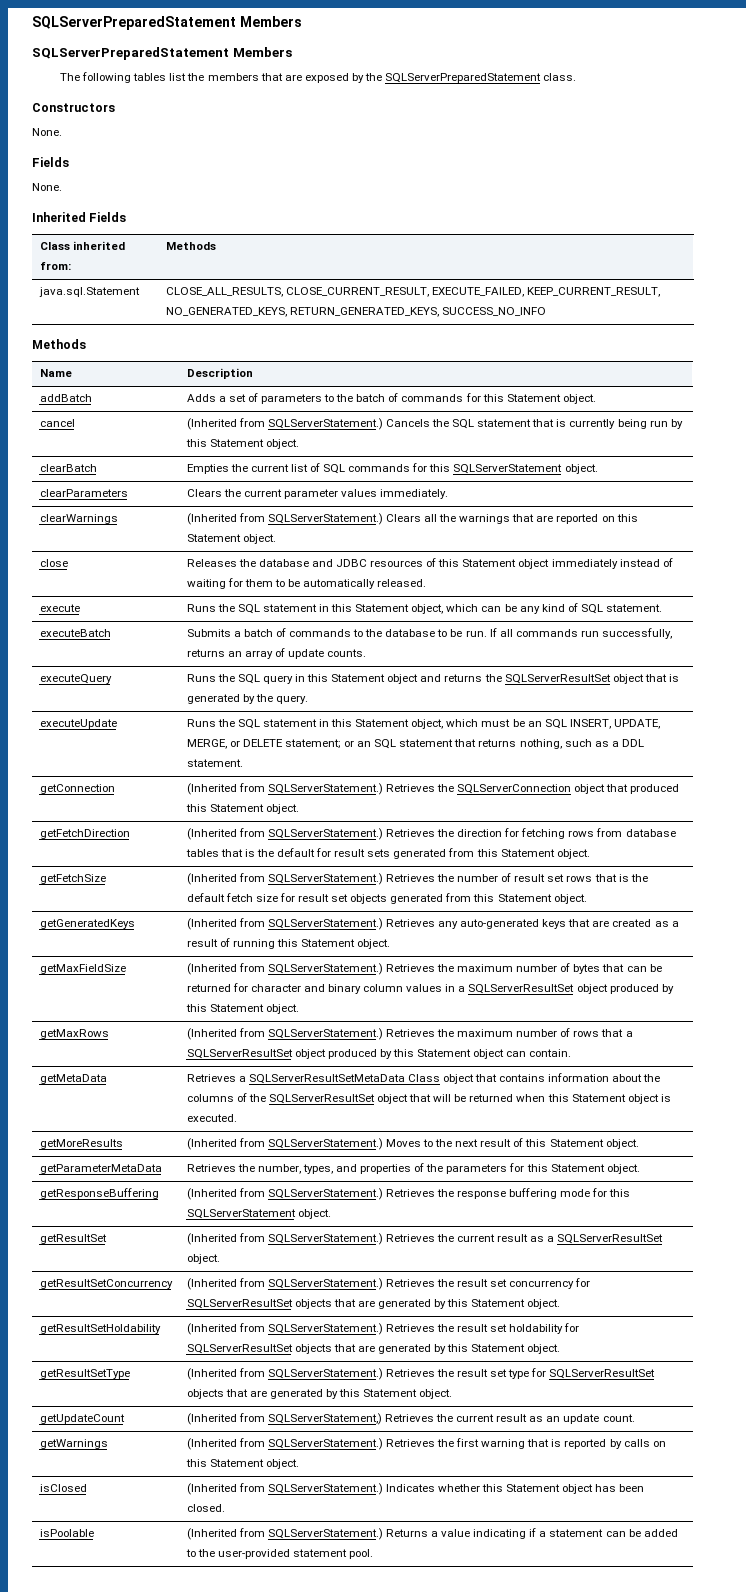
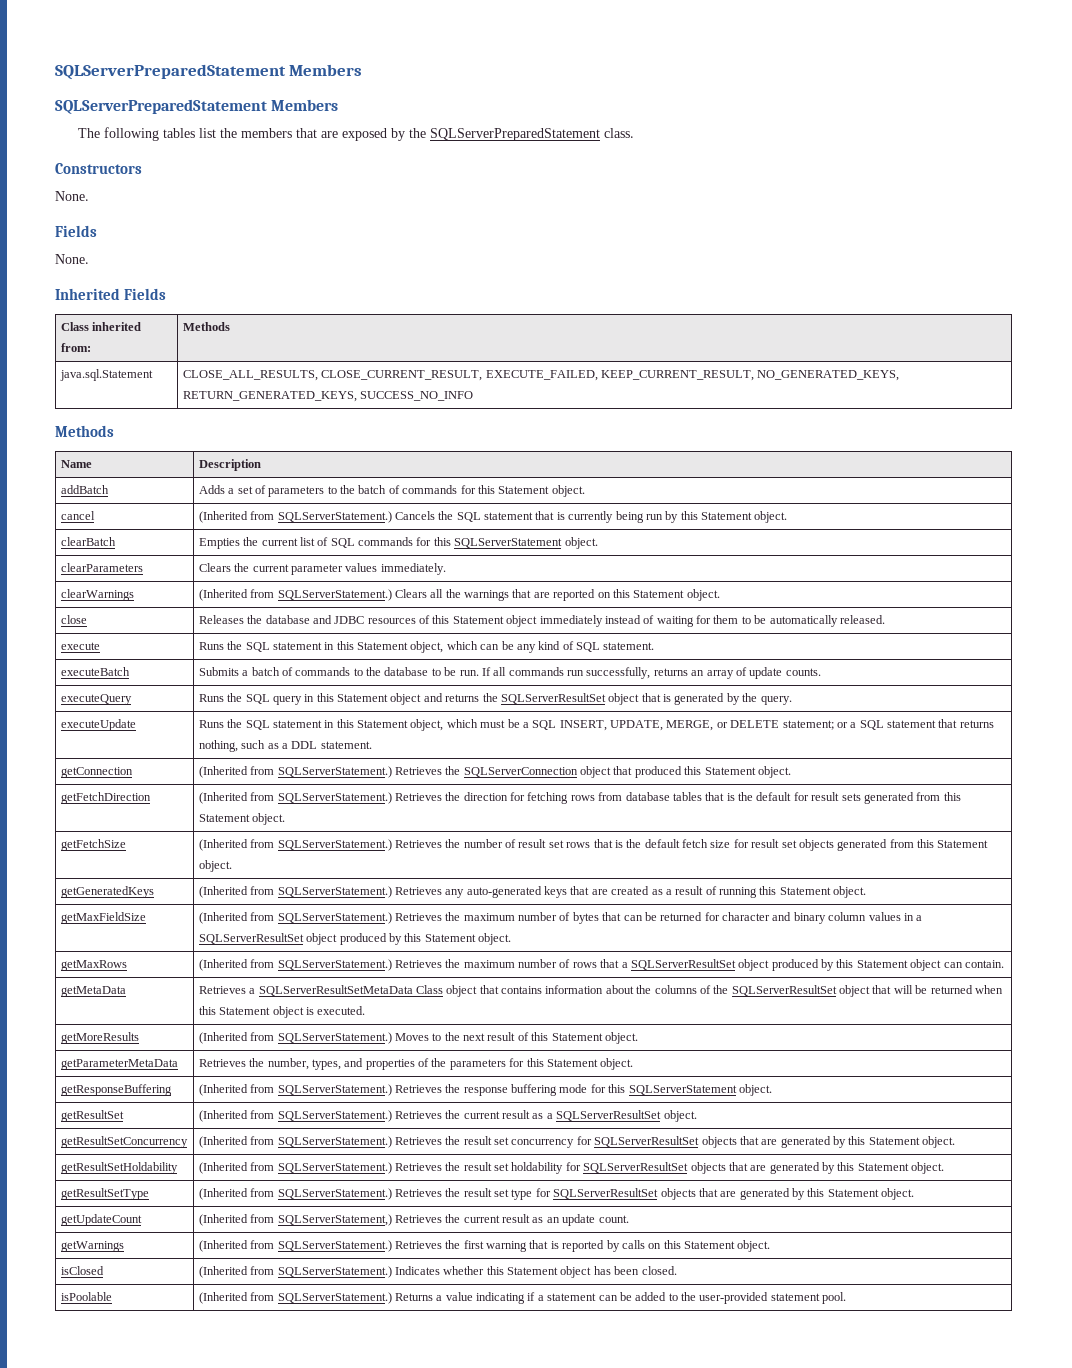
[527,721,542,727] an -> [522,722,529,728] a
[357,741,372,747] an -> [850,722,857,728] a

